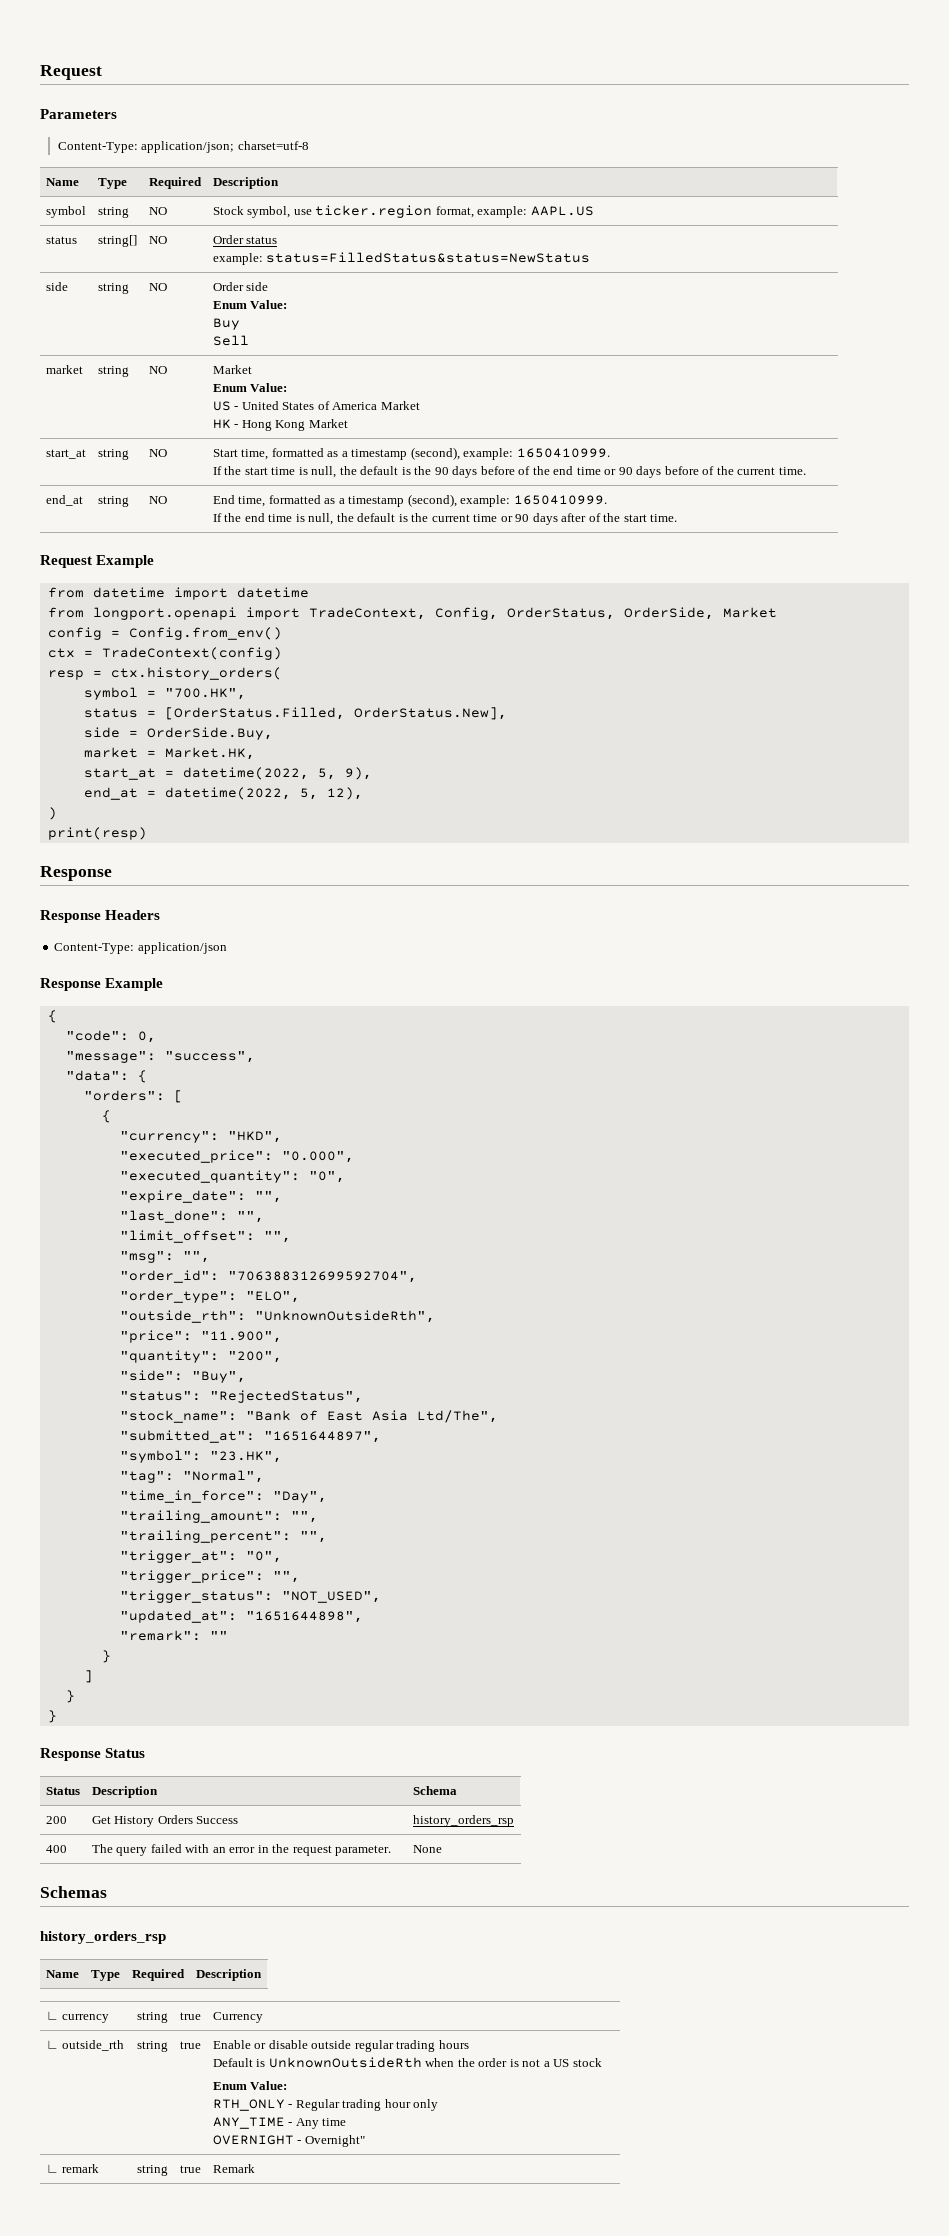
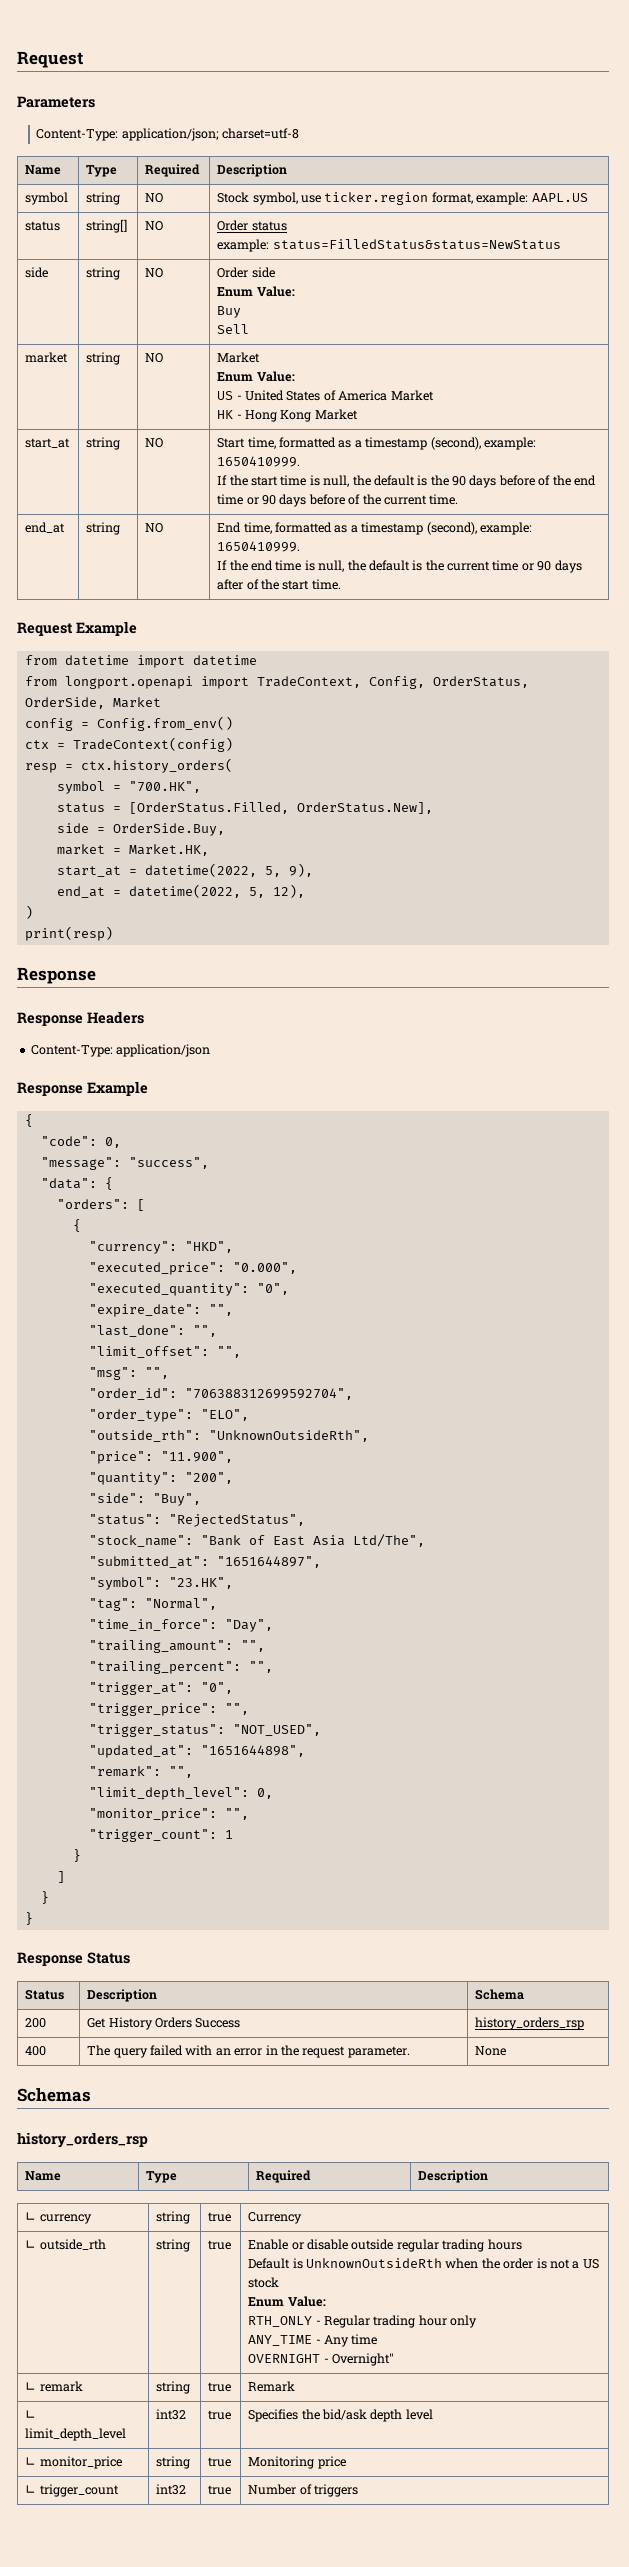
[209,1631,228,1640] "" -> [168,1766,193,1778] [88,1787,273,1800] [88,1808,249,1821] [88,1829,233,1842] "", // "limit_depth_level": 0, // "monitor_price": "", // "trigger_count": 1
(255, 2168) none -> [25,2410,37,2419] [25,2428,127,2441] [156,2409,187,2420] [208,2410,232,2420] [248,2409,433,2422] [25,2456,122,2469] [156,2456,191,2469] [208,2457,232,2467] [248,2456,346,2469] [25,2484,119,2497] [156,2484,187,2495] [208,2485,232,2495] [248,2484,359,2497] // ∟ limit_depth_level | int32 | true | Specifies the bid/ask depth level // ∟ monitor_price | string | true | Monitoring price // ∟ trigger_count | int32 | true | Number of triggers

